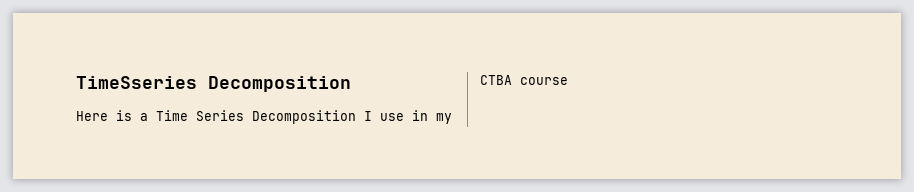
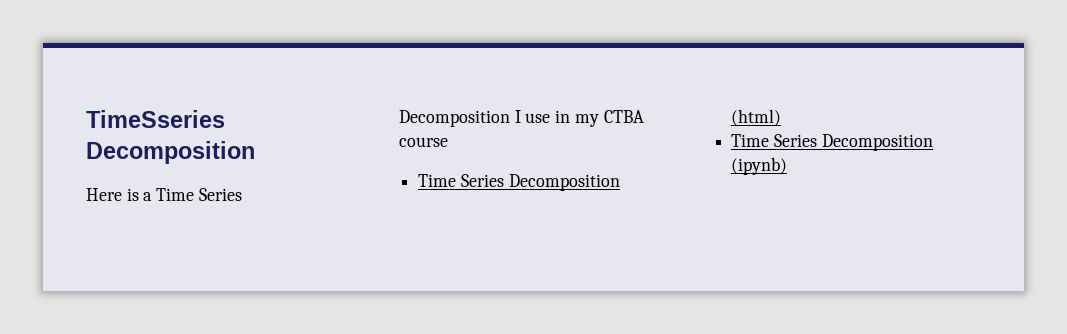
(568, 81) none -> [418,174,620,191] [731,109,782,126] [731,134,933,151] [731,157,788,175] // Time Series Decomposition (html) // Time Series Decomposition (ipynb)

